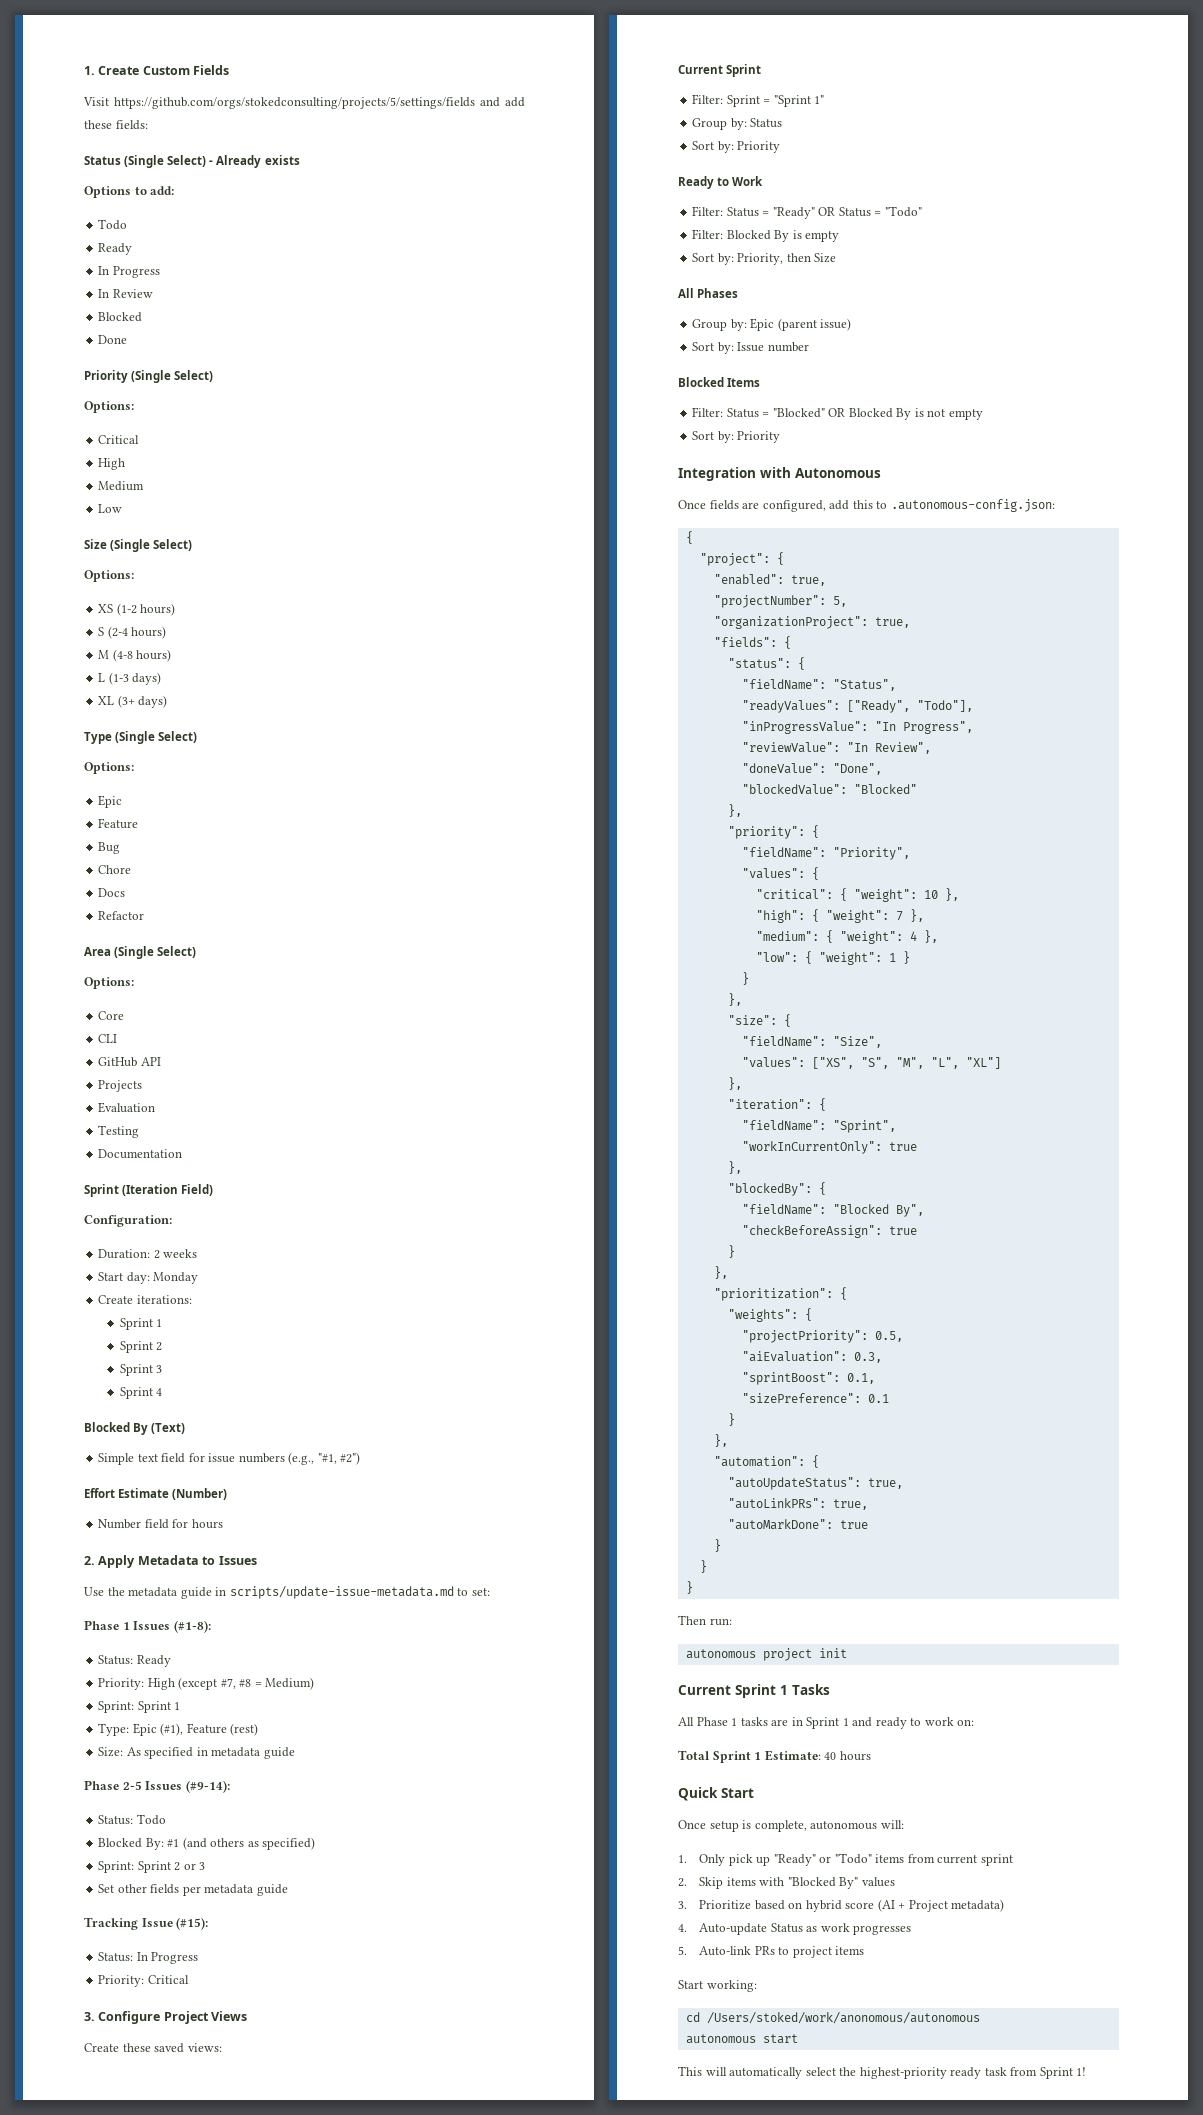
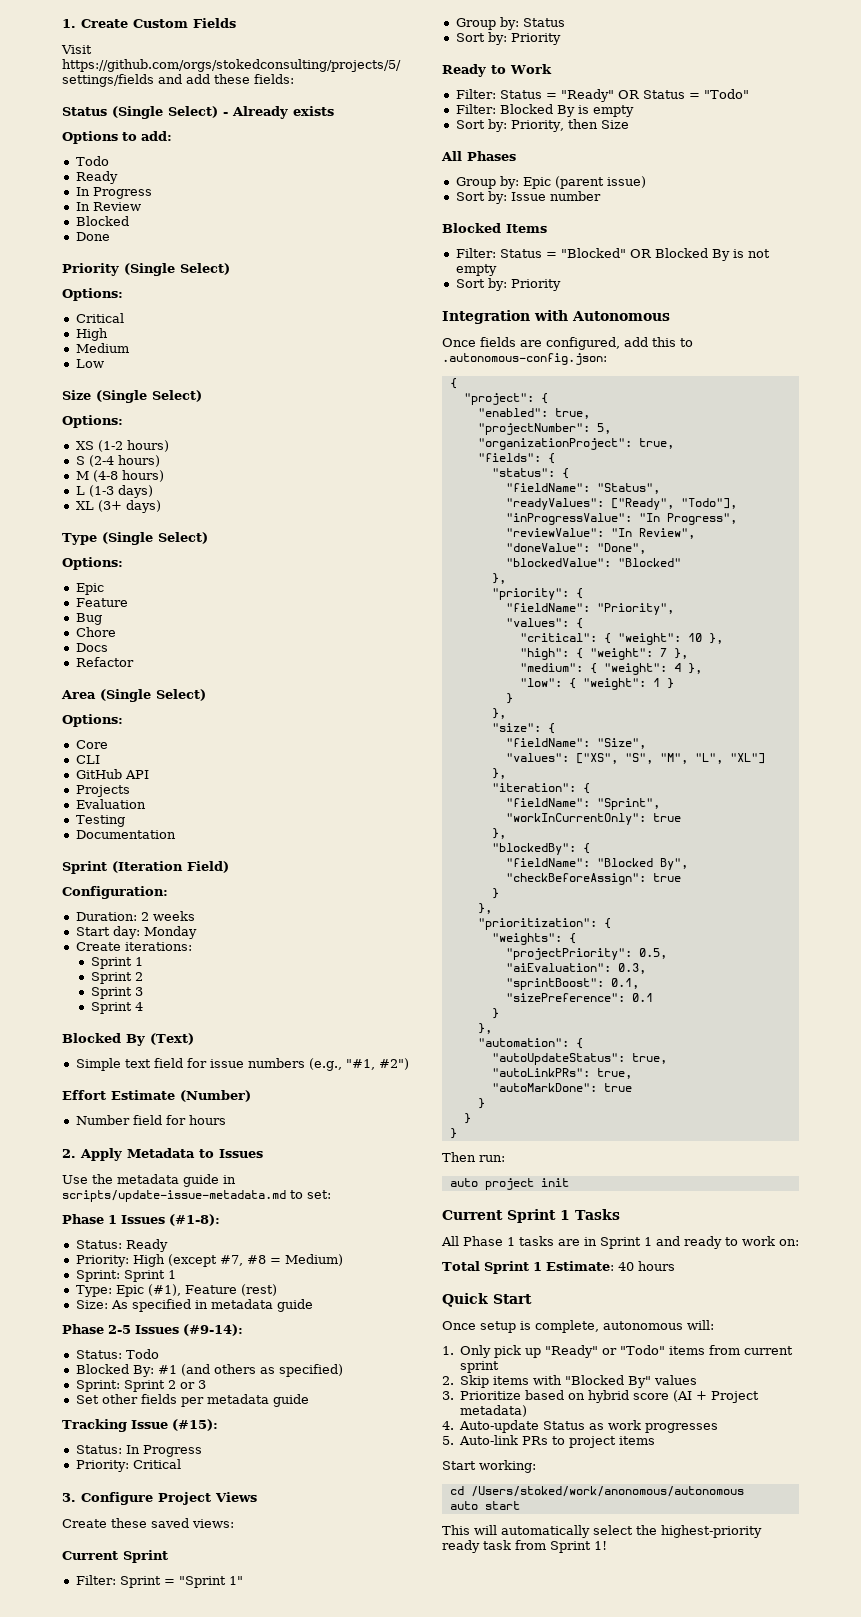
[685,1649,756,1659] autonomous -> [449,1178,478,1187] auto
[685,2034,756,2044] autonomous -> [449,1501,478,1510] auto

